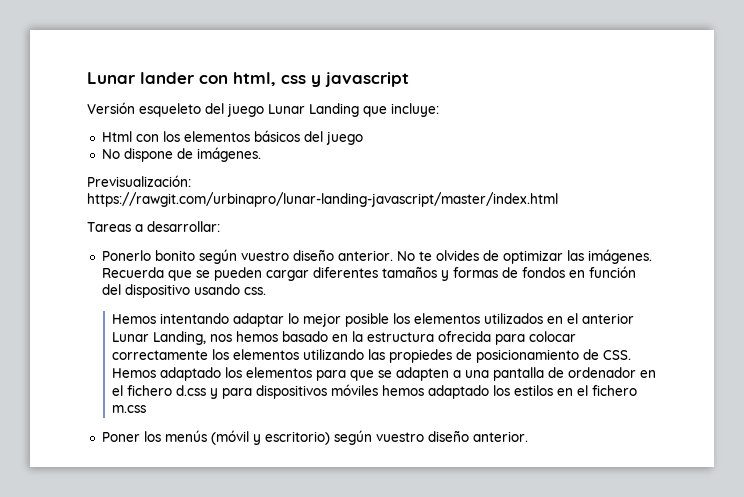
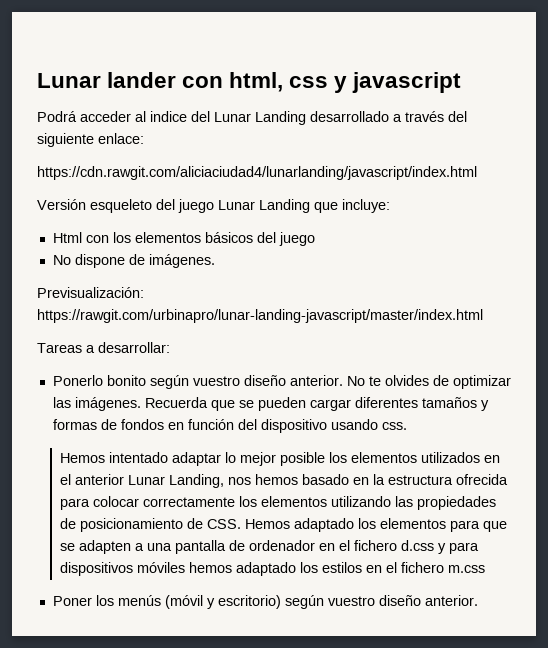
(409, 79) none -> [37,111,467,125] [37,133,144,147] [37,166,477,180] // Podrá acceder al indice del Lunar Landing desarrollado a través del siguiente enlace: // https://cdn.rawgit.com/aliciaciudad4/lunarlanding/javascript/index.html
[160,313,230,324] intentando -> [108,452,168,463] intentado
[389,349,453,363] propiedes -> [416,496,496,510] propiedades

